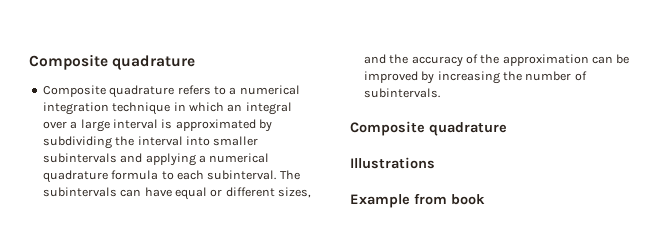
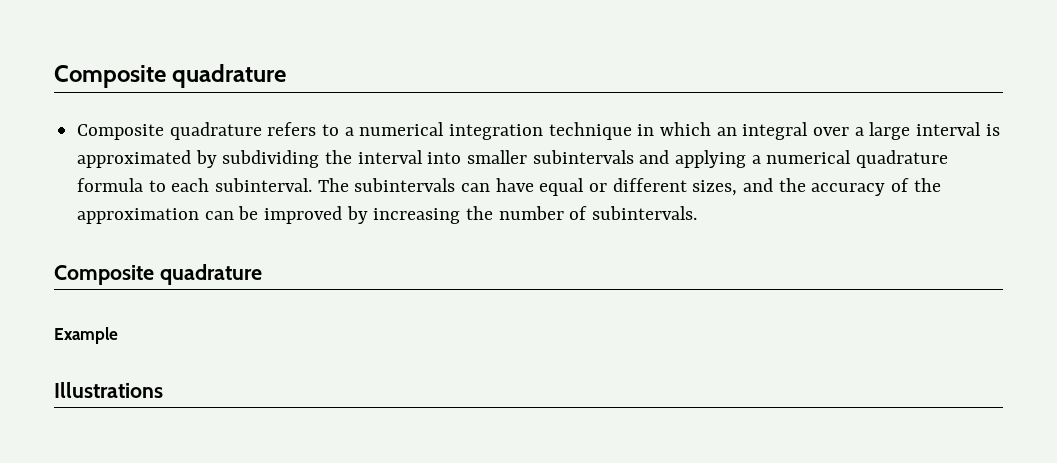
(507, 129) none -> [54,327,118,344] // Example
[350,193,485,208] // Example from book -> (163, 390) none

